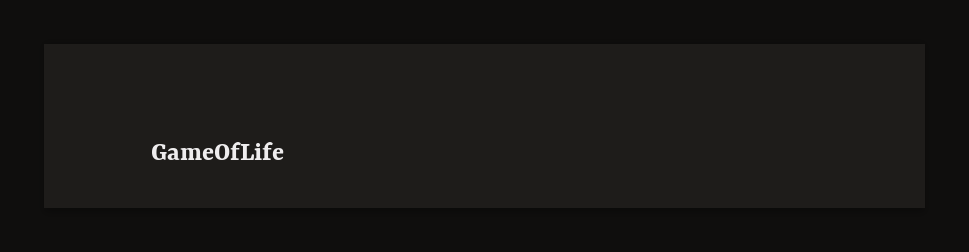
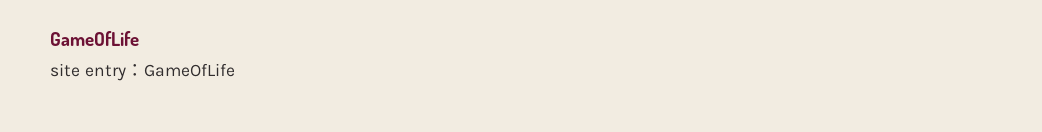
[151,142,284,160] GameOfLife -> [50,31,139,46] [50,63,235,81] GameOfLife // site entry：GameOfLife

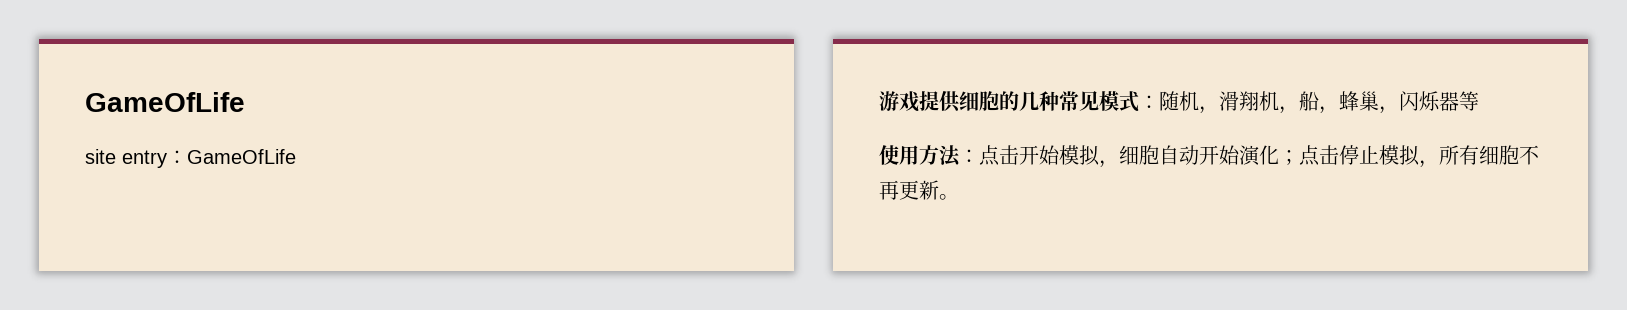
(235, 70) none -> [879,90,1479,114] [879,145,1539,168] [879,180,959,200] // 游戏提供细胞的几种常见模式：随机，滑翔机，船，蜂巢，闪烁器等 // 使用方法：点击开始模拟，细胞自动开始演化；点击停止模拟，所有细胞不再更新。

